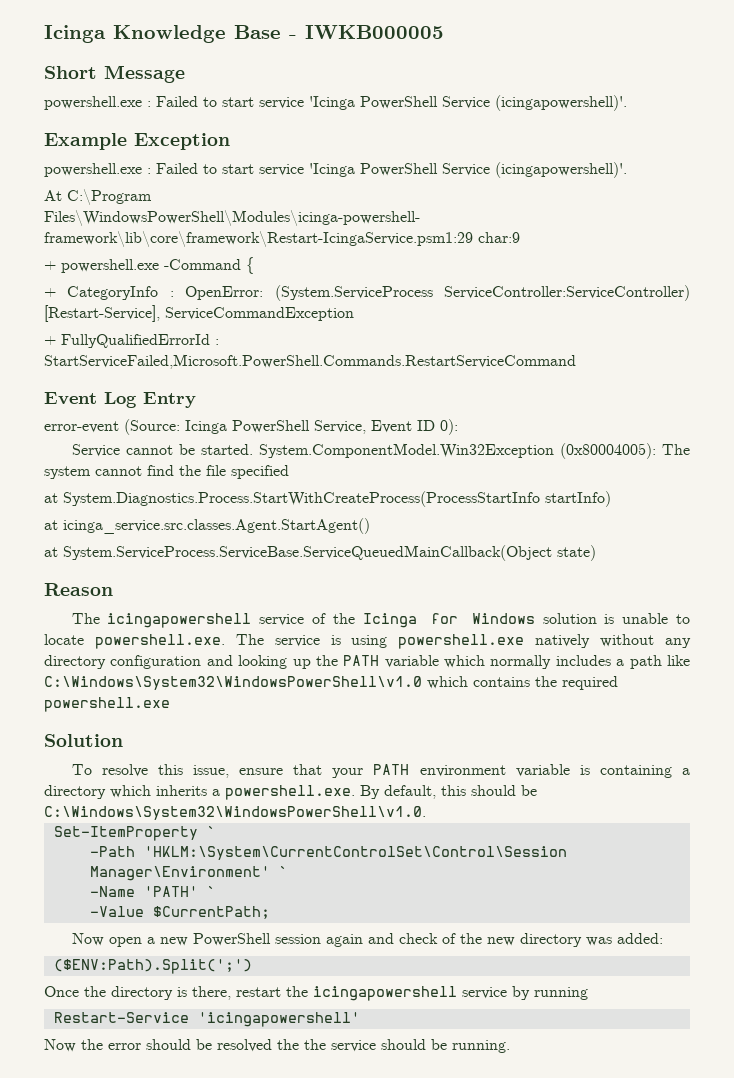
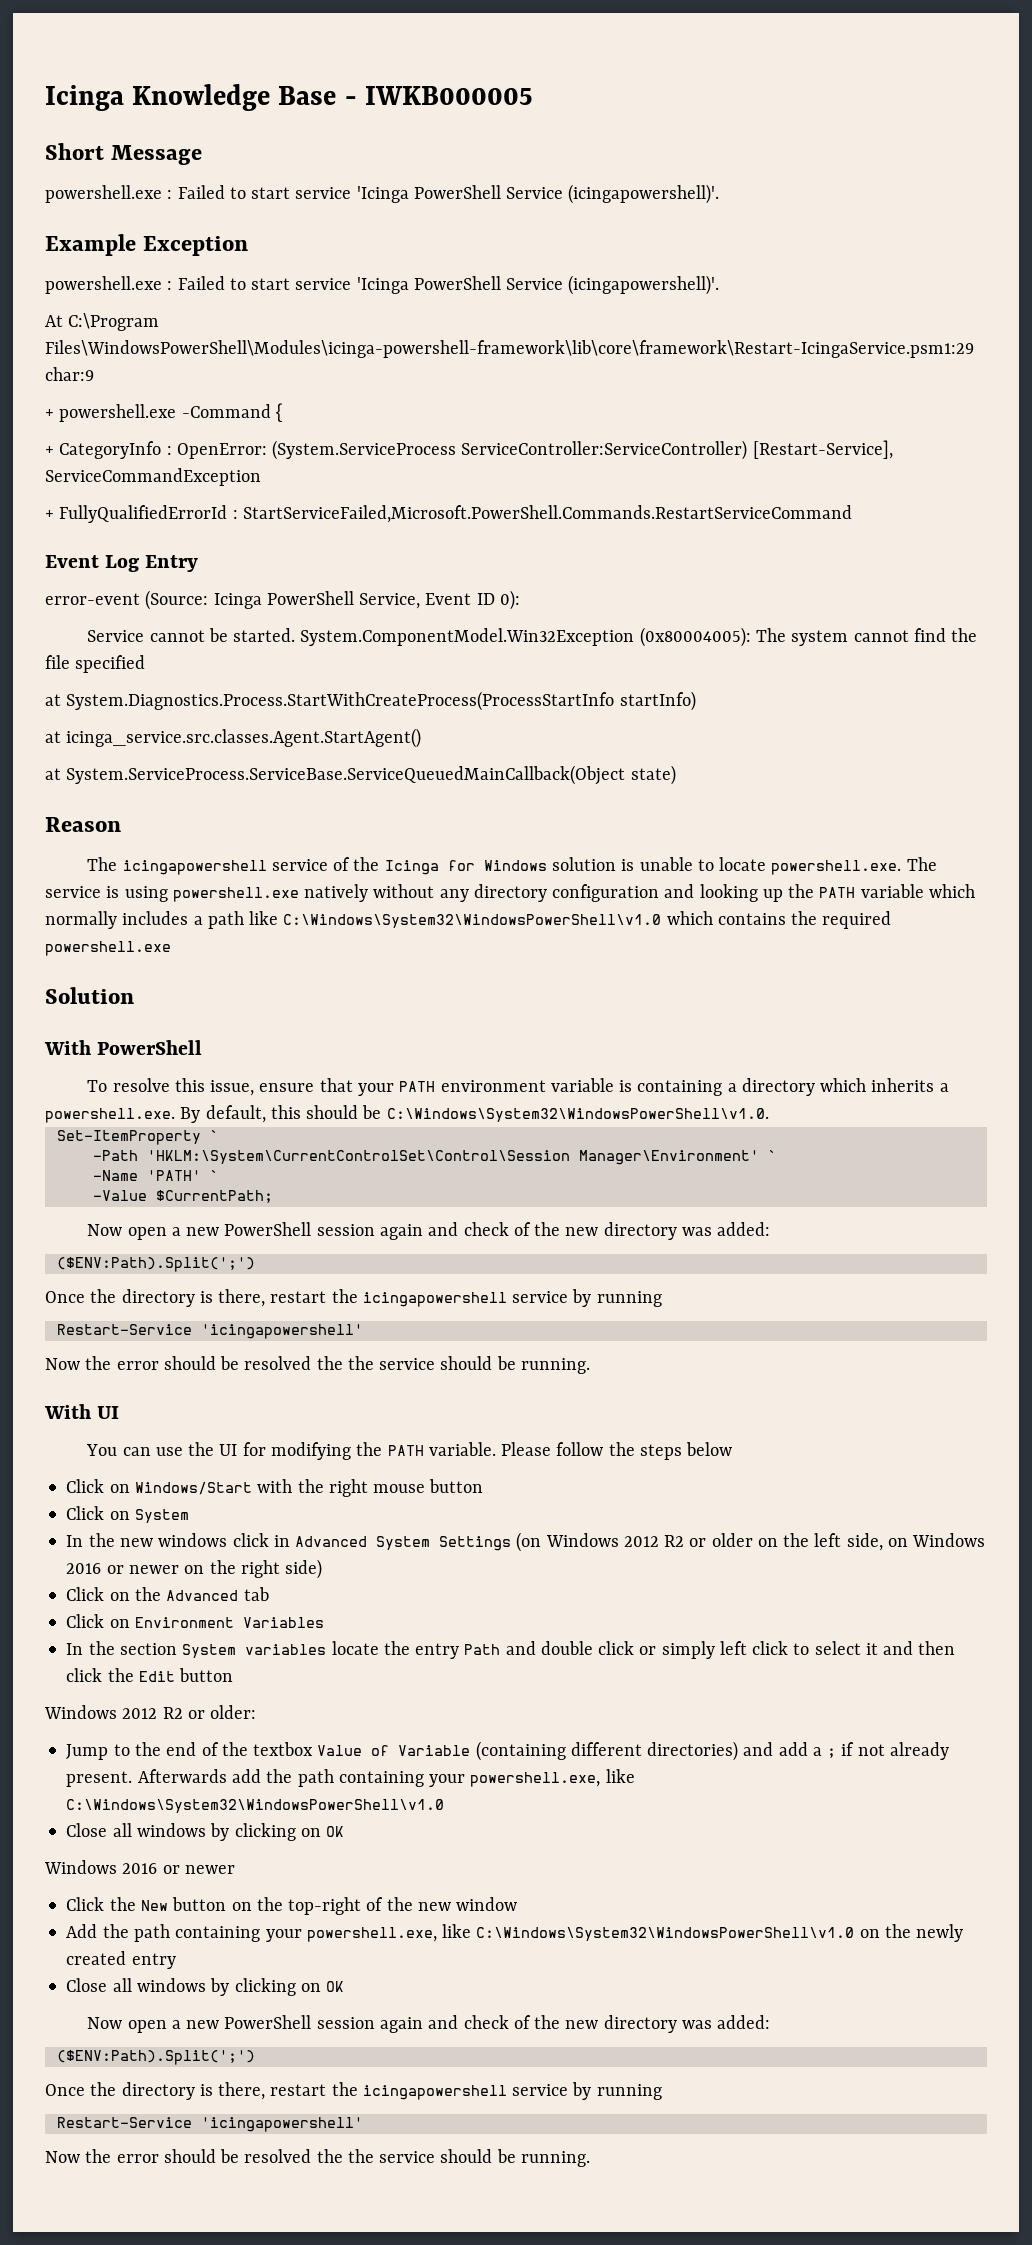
(123, 740) none -> [44,1040,203,1055] // With PowerShell
(510, 1046) none -> [44,1404,120,1419] [86,1442,733,1460] [66,1479,484,1497] [66,1506,189,1523] [66,1532,986,1552] [66,1559,323,1579] [66,1587,269,1601] [66,1614,324,1628] [66,1641,956,1659] [66,1668,234,1682] [44,1705,257,1719] [66,1741,949,1761] [66,1769,635,1787] [66,1799,445,1813] [66,1823,345,1841] [44,1860,235,1874] [66,1897,518,1915] [66,1924,964,1942] [66,1951,176,1969] [66,1978,345,1996] [87,2015,771,2033] [56,2050,255,2065] [45,2082,662,2100] [56,2117,363,2132] [45,2149,590,2167] // With UI // You can use the UI for modifying the PATH variable. Please follow the steps below // Click on Windows/Start with the right mouse button // Click on System // In the new windows click in Advanced System Settings (on Windows 2012 R2 or older on the left side, on Windows 2016 or newer on the right side) // Click on the Advanced tab // Click on Environment Variables // In the section System variables locate the entry Path and double click or simply left click to select it and then click the Edit button // Windows 2012 R2 or older: // Jump to the end of the textbox Value of Variable (containing different directories) and add a ; if not already present. Afterwards add the path containing your powershell.exe, like C:\Windows\System32\WindowsPowerShell\v1.0 // Close all windows by clicking on OK // Windows 2016 or newer // Click the New button on the top-right of the new window // Add the path containing your powershell.exe, like C:\Windows\System32\WindowsPowerShell\v1.0 on the newly created entry // Close all windows by clicking on OK // Now open a new PowerShell session again and check of the new directory was added: // ($ENV:Path).Split(';') // Once the directory is there, restart the icingapowershell service by running // Restart-Service 'icingapowershell' // Now the error should be resolved the the service should be running.

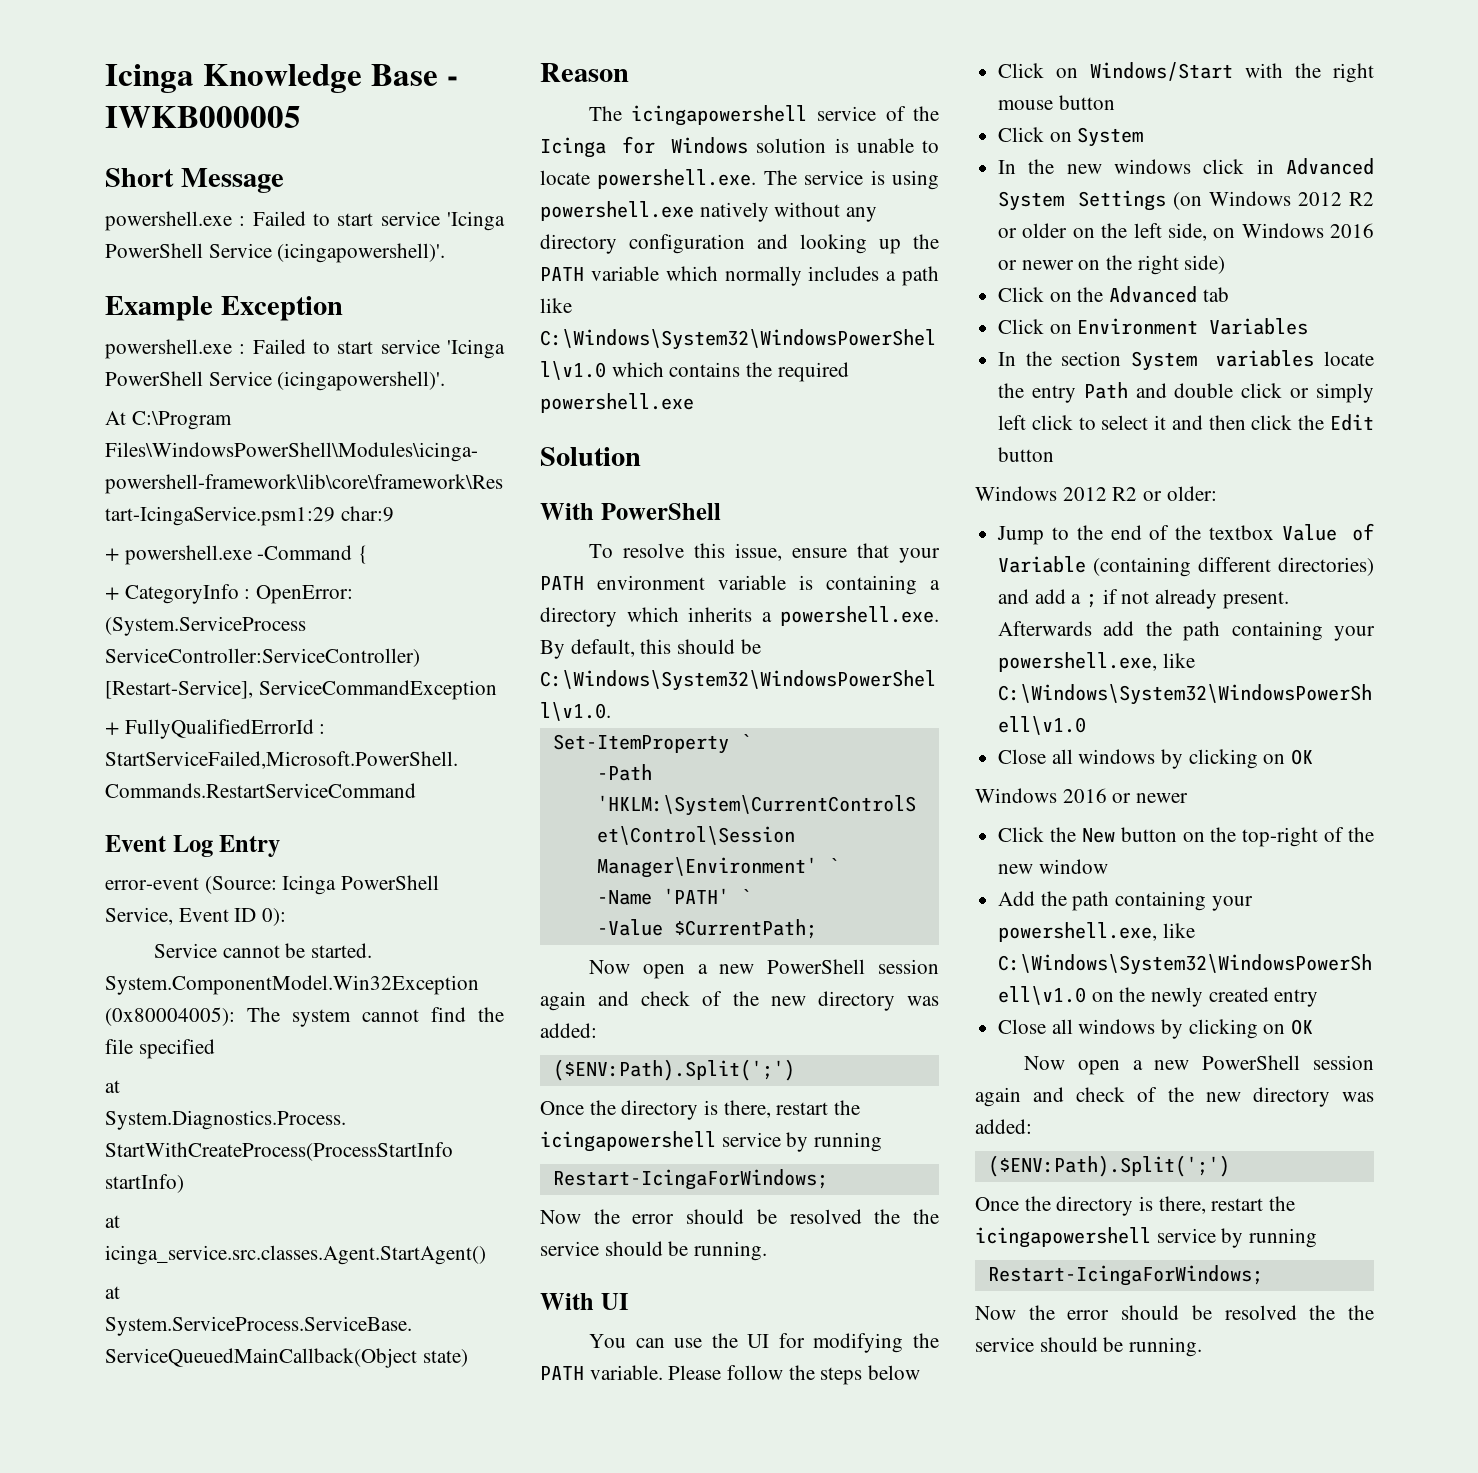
[56,1324,363,1339] Restart-Service 'icingapowershell' -> [552,1169,828,1190] Restart-IcingaForWindows;
[56,2117,363,2132] Restart-Service 'icingapowershell' -> [987,1265,1263,1286] Restart-IcingaForWindows;

